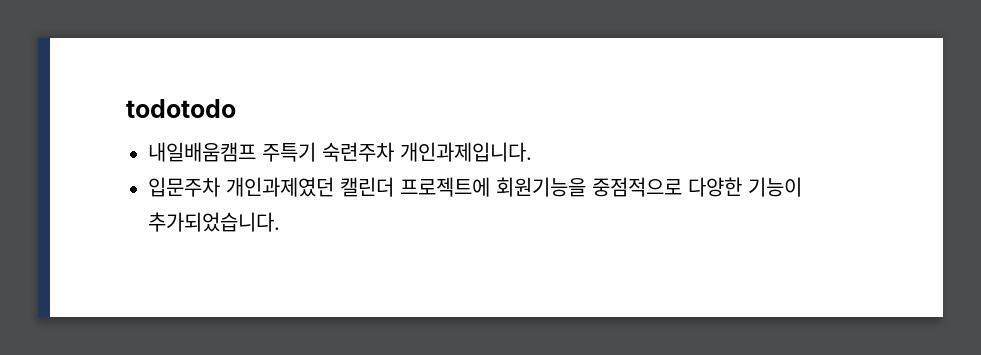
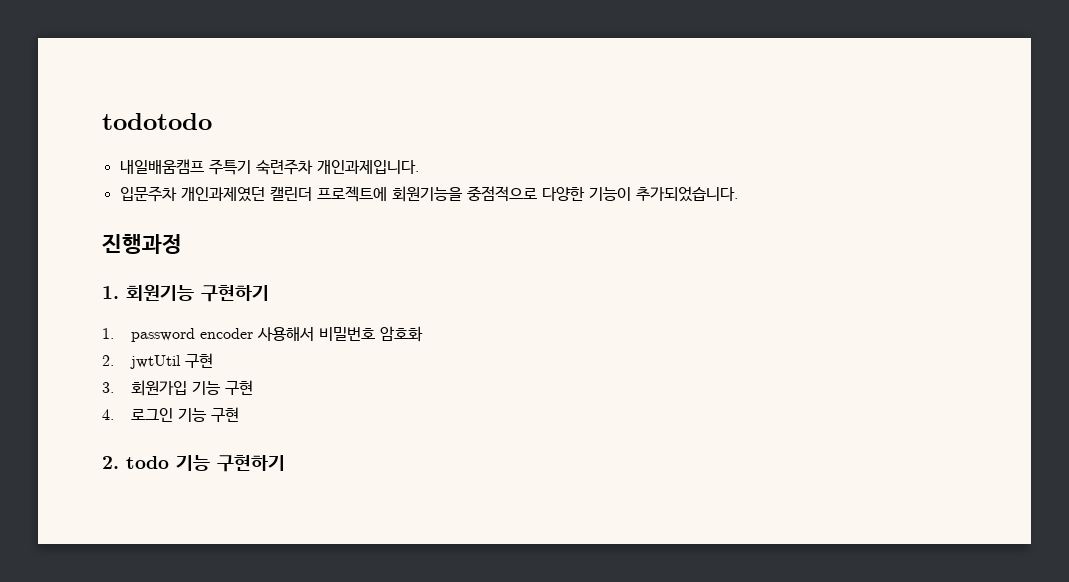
(280, 222) none -> [102,234,182,254] [102,284,269,302] [102,326,423,342] [102,353,213,369] [102,380,253,396] [102,407,239,422] [102,455,285,472] // 진행과정 // 1. 회원기능 구현하기 // 1. password encoder 사용해서 비밀번호 암호화 // 2. jwtUtil 구현 // 3. 회원가입 기능 구현 // 4. 로그인 기능 구현 // 2. todo 기능 구현하기

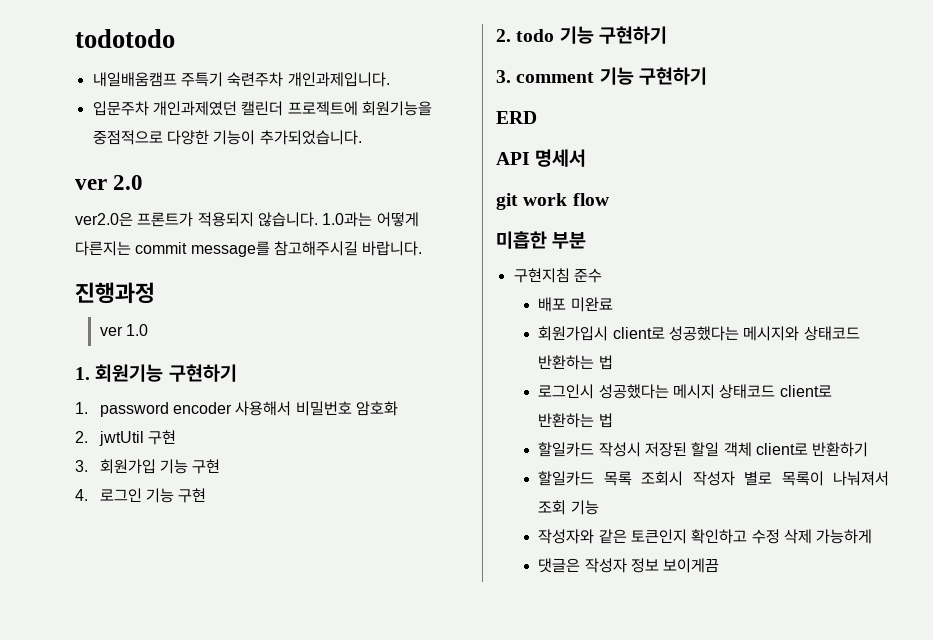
(738, 194) none -> [75,175,144,190] [75,212,419,227] [75,241,423,257] // ver 2.0 // ver2.0은 프론트가 적용되지 않습니다. 1.0과는 어떻게 다른지는 commit message를 참고해주시길 바랍니다.
(182, 244) none -> [99,324,148,336] // ver 1.0
(285, 463) none -> [496,67,707,85] [496,111,537,124] [496,149,587,167] [496,193,609,210] [496,231,587,249] [513,268,602,283] [538,297,613,312] [538,326,860,341] [538,355,613,370] [538,384,832,399] [538,413,613,428] [538,442,869,457] [538,471,889,486] [538,500,599,515] [538,529,873,544] [538,558,720,573] // 3. comment 기능 구현하기 // ERD // API 명세서 // git work flow // 미흡한 부분 // 구현지침 준수 // 배포 미완료 // 회원가입시 client로 성공했다는 메시지와 상태코드 반환하는 법 // 로그인시 성공했다는 메시지 상태코드 client로 반환하는 법 // 할일카드 작성시 저장된 할일 객체 client로 반환하기 // 할일카드 목록 조회시 작성자 별로 목록이 나눠져서 조회 기능 // 작성자와 같은 토큰인지 확인하고 수정 삭제 가능하게 // 댓글은 작성자 정보 보이게끔

